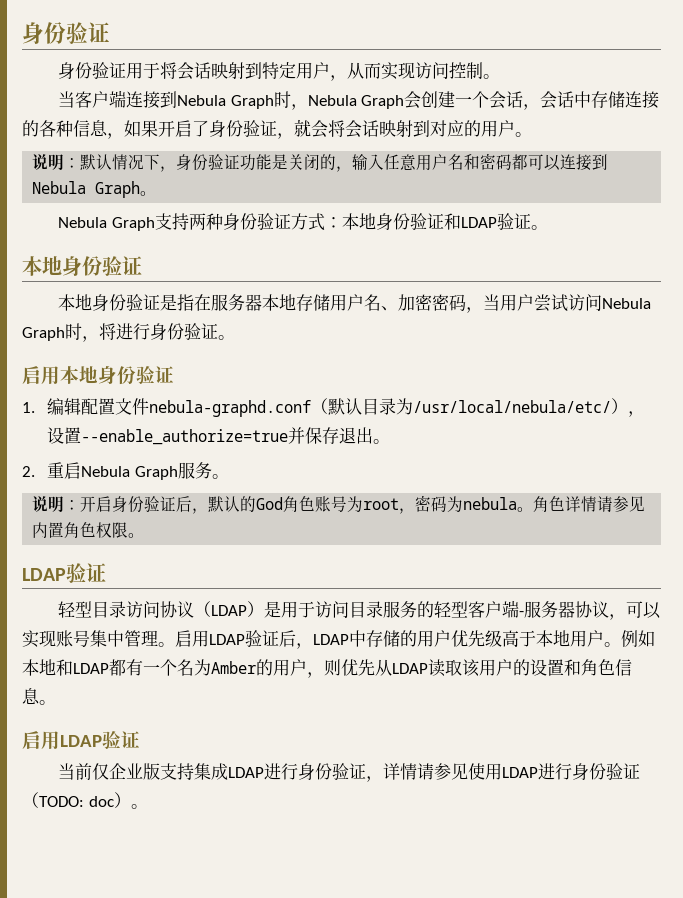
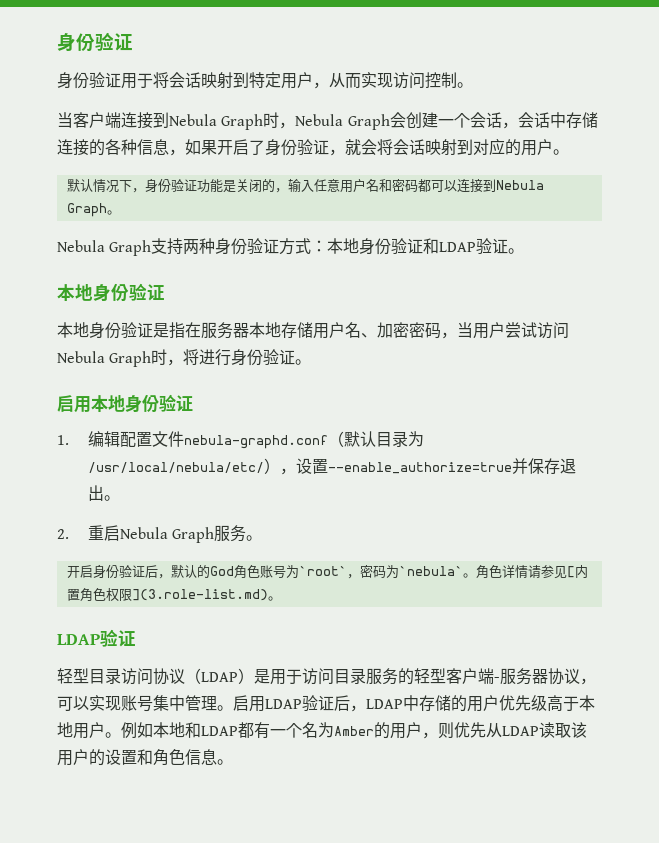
[32,154,81,170] 说明： -> (569, 152) none
[32,496,81,512] 说明： -> (262, 538) none
[363,498,400,510] root -> [298,566,347,576] `root`
[463,497,518,510] nebula -> [398,566,463,576] `nebula`
(646, 504) none -> [566,566,575,578] [
(129, 530) none -> [131,589,268,601] ](3.role-list.md)
[22,731,140,750] [58,763,641,782] [22,792,148,809] // 启用LDAP验证 // 当前仅企业版支持集成LDAP进行身份验证，详情请参见使用LDAP进行身份验证（TODO: doc）。 -> (233, 762) none

